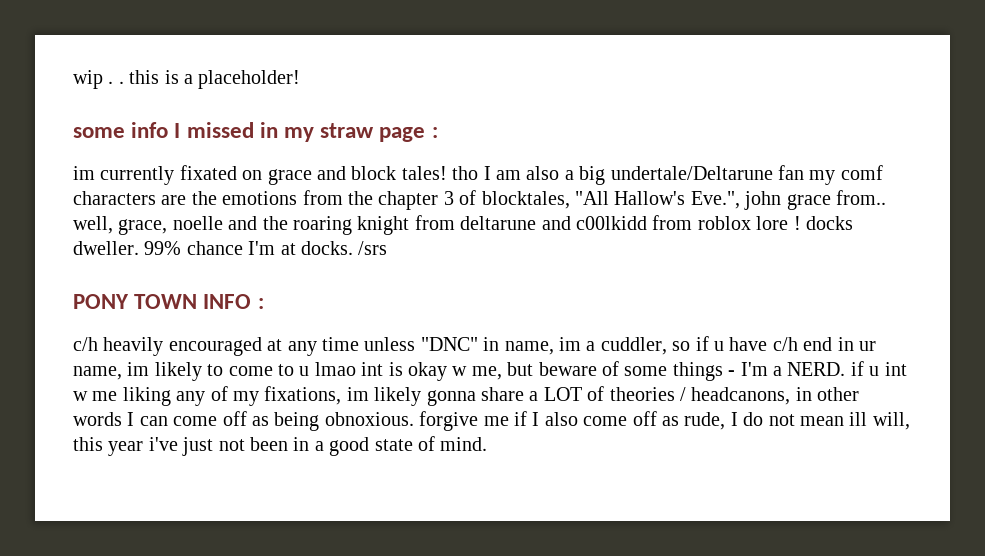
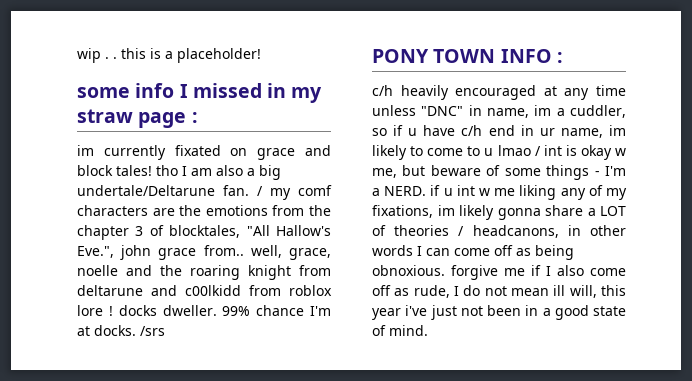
[777,165,804,180] fan -> [223,185,263,196] fan. /
(356, 369) none -> [534,146,541,156] /

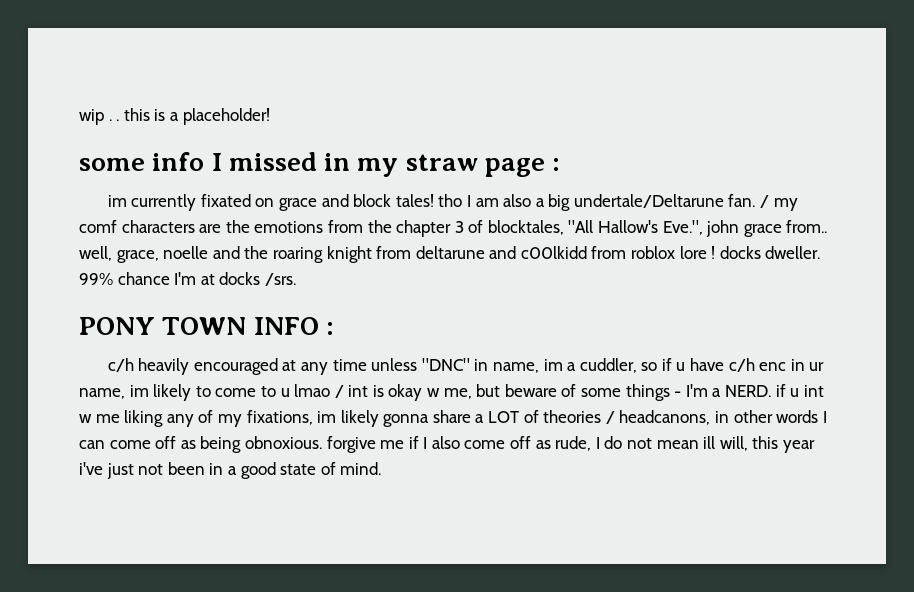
[94,325,165,336] docks. /srs -> [219,272,296,286] docks /srs.
[488,125,515,136] end -> [759,362,787,371] enc

